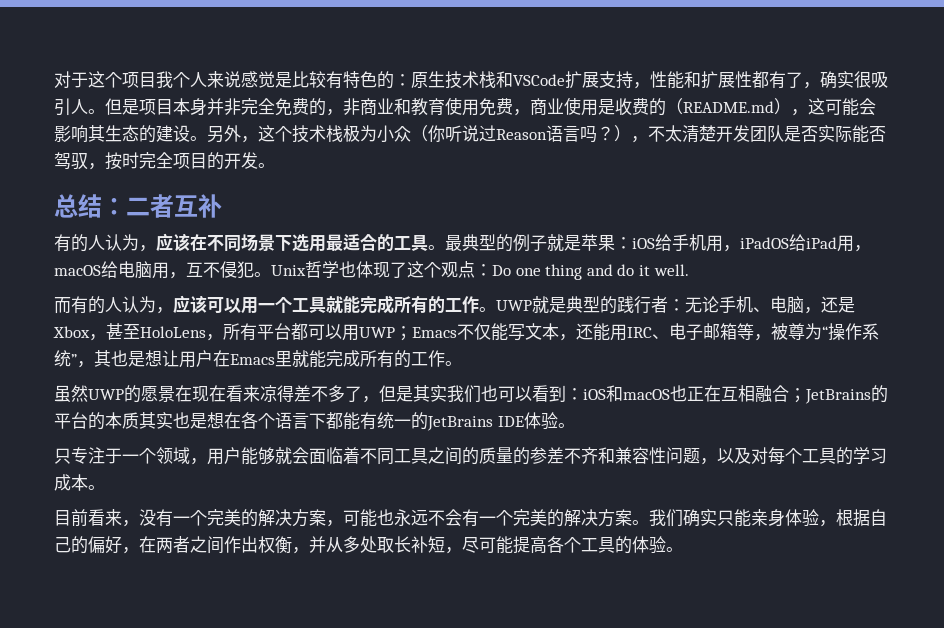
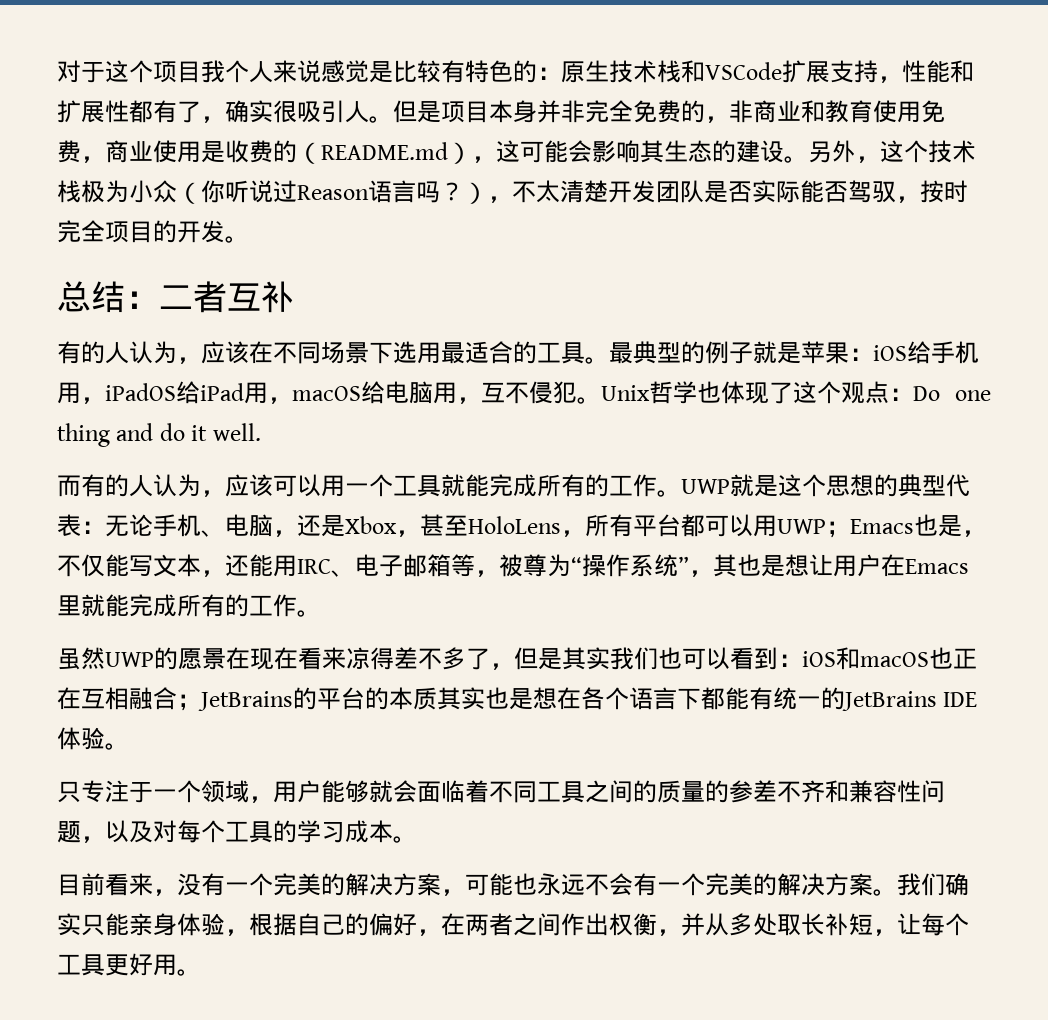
[566,296,668,314] 典型的践行者 -> [778,474,970,497] [57,514,81,536] 这个思想的典型代表
(457, 332) none -> [914,514,986,537] 也是，
[462,536,666,554] 尽可能提高各个工具的体验 -> [897,913,969,936] [57,953,177,976] 让每个工具更好用

